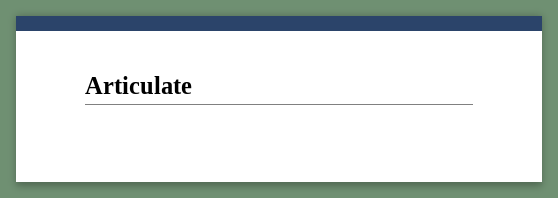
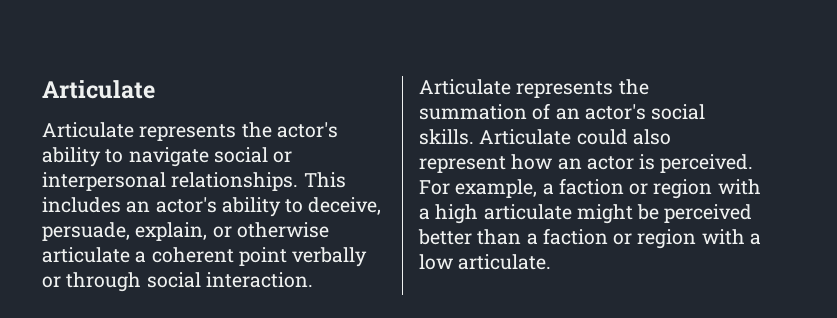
[85,76,192,94] Articulate -> [42,80,155,99] [42,122,338,141] [42,147,293,167] [42,172,346,191] [42,197,382,217] [42,222,329,241] [42,247,368,267] [42,272,313,292] [419,79,649,98] [419,103,706,120] [419,129,671,145] [419,154,754,173] [419,178,761,199] [419,204,753,224] [418,228,761,249] [419,254,552,270] Articulate // Articulate represents the actor's ability to navigate social or interpersonal relationships. This includes an actor's ability to deceive, persuade, explain, or otherwise articulate a coherent point verbally or through social interaction. Articulate represents the summation of an actor's social skills. Articulate could also represent how an actor is perceived. For example, a faction or region with a high articulate might be perceived better than a faction or region with a low articulate.

